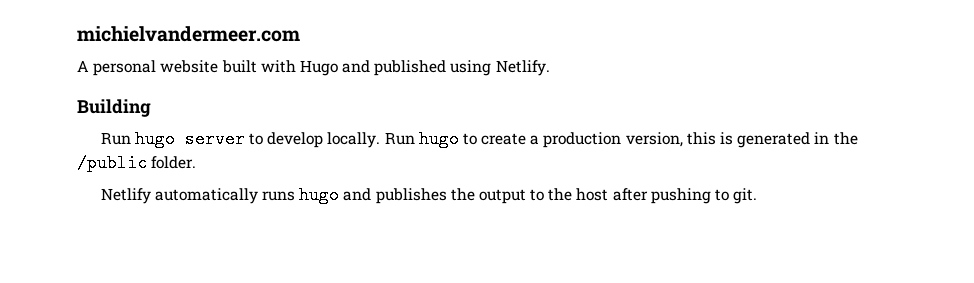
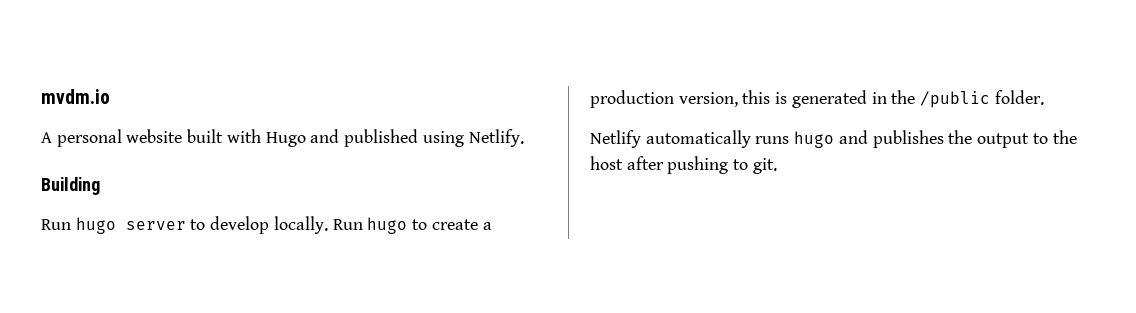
[77,26,300,42] michielvandermeer.com -> [41,89,110,104] mvdm.io

